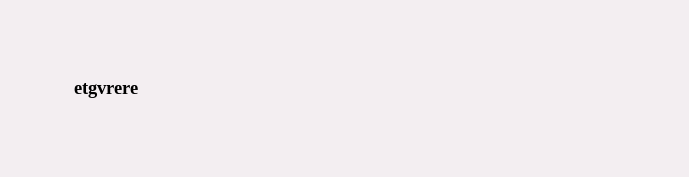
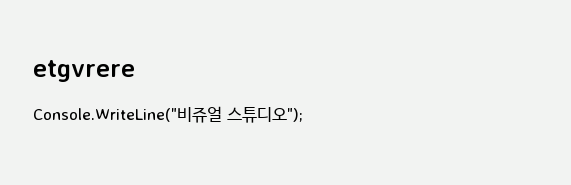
(138, 90) none -> [33,106,303,123] // Console.WriteLine("비쥬얼 스튜디오");

